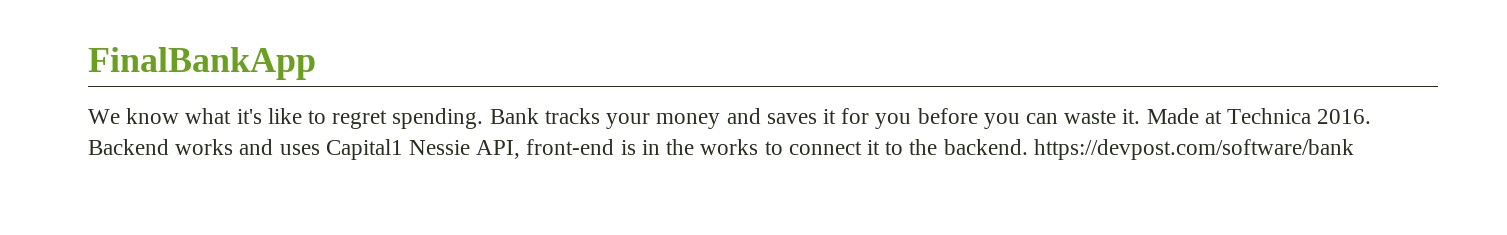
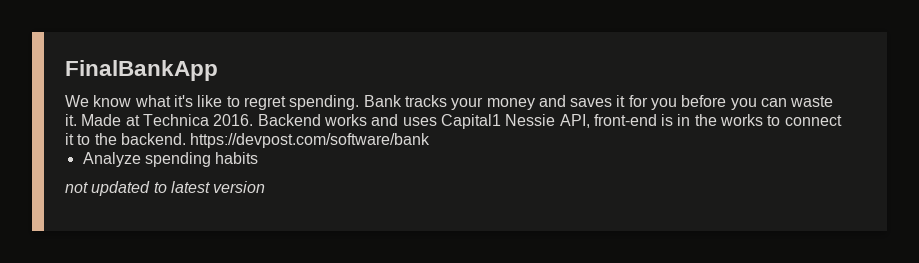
(1354, 149) none -> [82,152,259,167] [65,181,266,196] // Analyze spending habits // not updated to latest version

